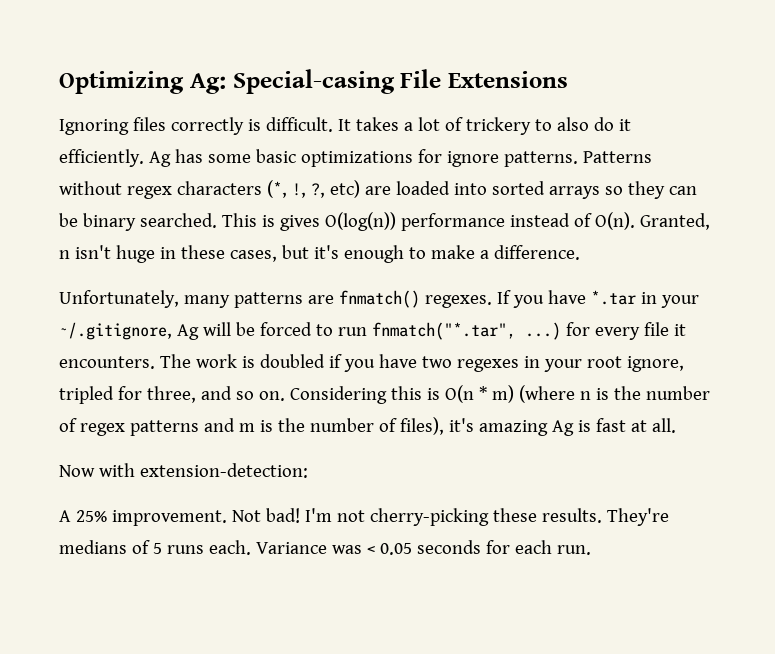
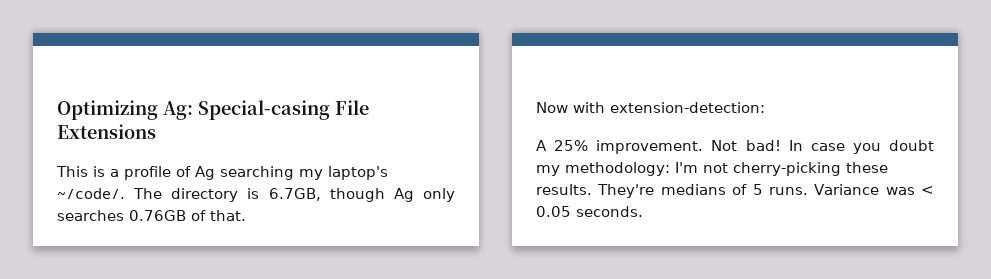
[59,117,631,135] [59,149,652,167] [59,180,697,199] [59,212,710,231] [59,245,580,263] [59,290,699,308] [59,322,686,340] [59,354,684,372] [59,385,710,404] [59,417,676,436] Ignoring files correctly is difficult. It takes a lot of trickery to also do it efficiently. Ag has some basic optimizations for ignore patterns. Patterns without regex characters (*, !, ?, etc) are loaded into sorted arrays so they can be binary searched. This is gives O(log(n)) performance instead of O(n). Granted, n isn't huge in these cases, but it's enough to make a difference. // Unfortunately, many patterns are fnmatch() regexes. If you have *.tar in your ~/.gitignore, Ag will be forced to run fnmatch("*.tar", ...) for every file it encounters. The work is doubled if you have two regexes in your root ignore, tripled for three, and so on. Considering this is O(n * m) (where n is the number of regex patterns and m is the number of files), it's amazing Ag is fast at all. -> [56,166,388,180] [57,188,456,202] [57,210,246,221] This is a profile of Ag searching my laptop's ~/code/. The directory is 6.7GB, though Ag only searches 0.76GB of that.
(300, 515) none -> [788,140,934,154] [536,162,670,176] In case you doubt my methodology:
[166,540,251,555] runs each. -> [768,187,808,195] runs.
[416,540,591,555] seconds for each run. -> [576,206,643,217] seconds.

